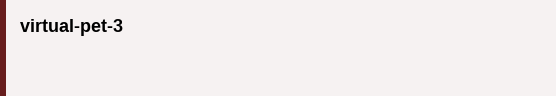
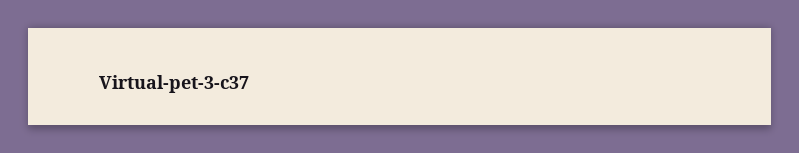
[20,19,123,36] virtual-pet-3 -> [99,75,249,93] Virtual-pet-3-c37

